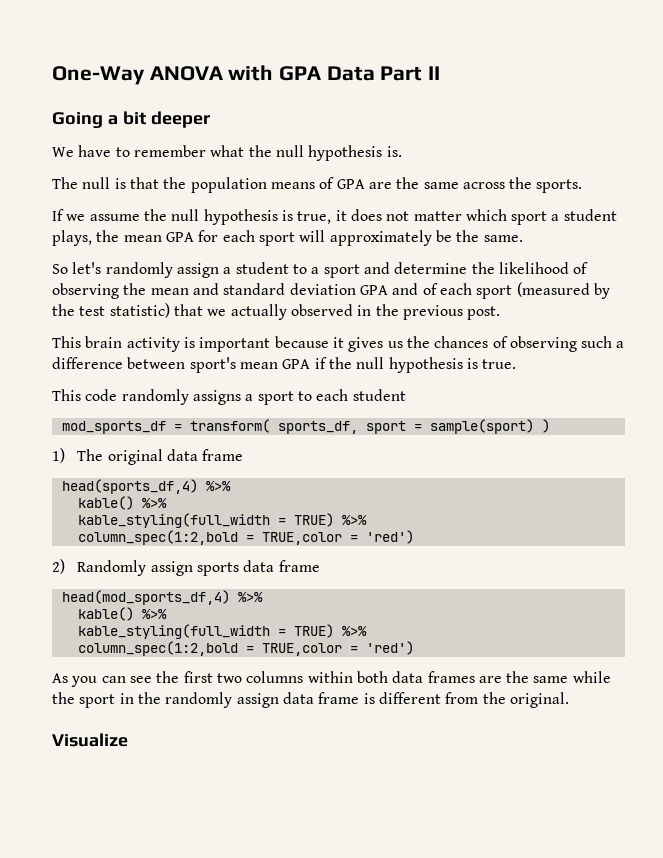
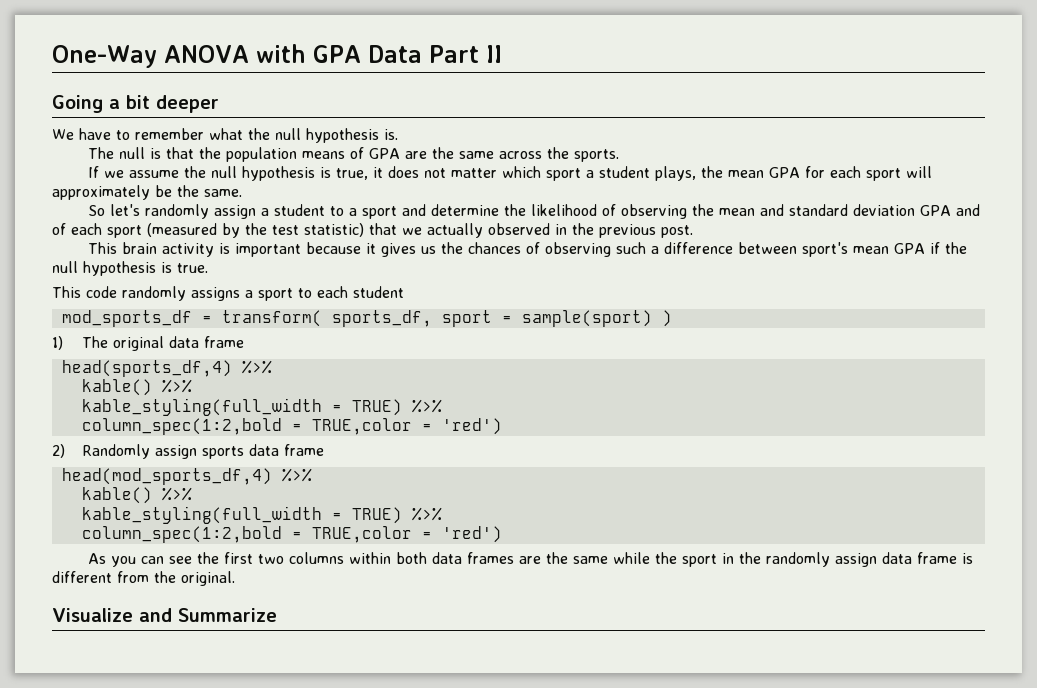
(128, 740) none -> [139,608,277,622] and Summarize

